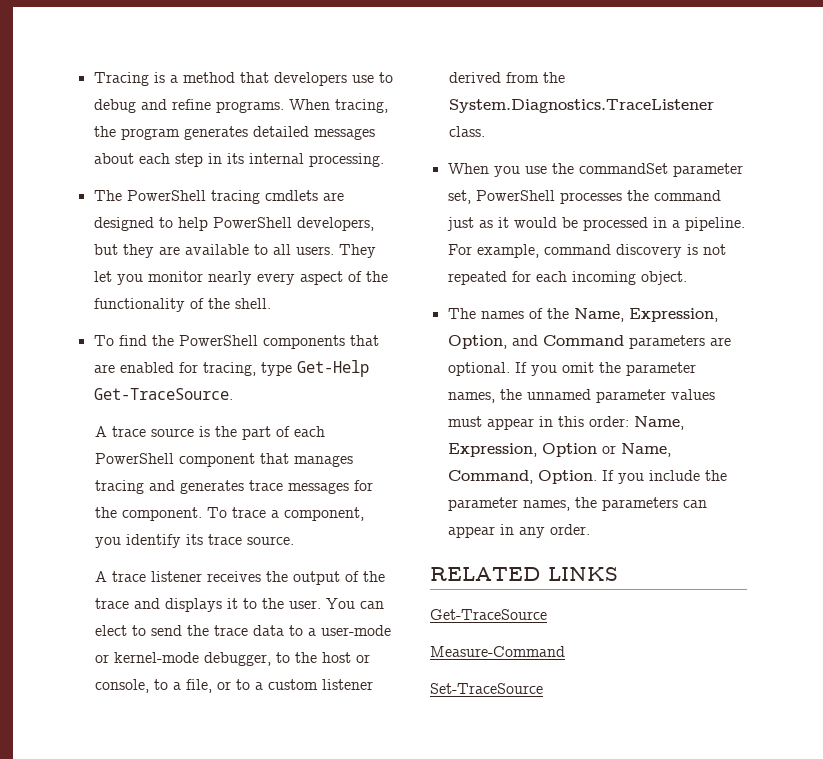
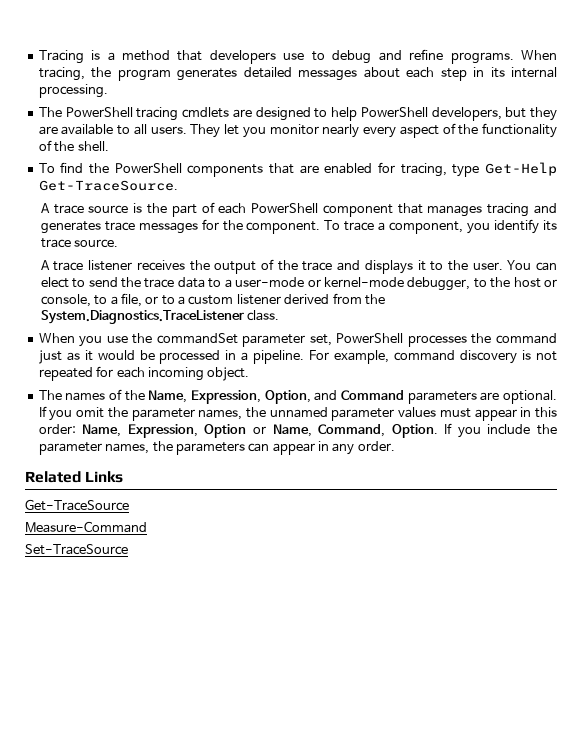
[430,567,618,581] RELATED LINKS -> [25,471,124,483] Related Links

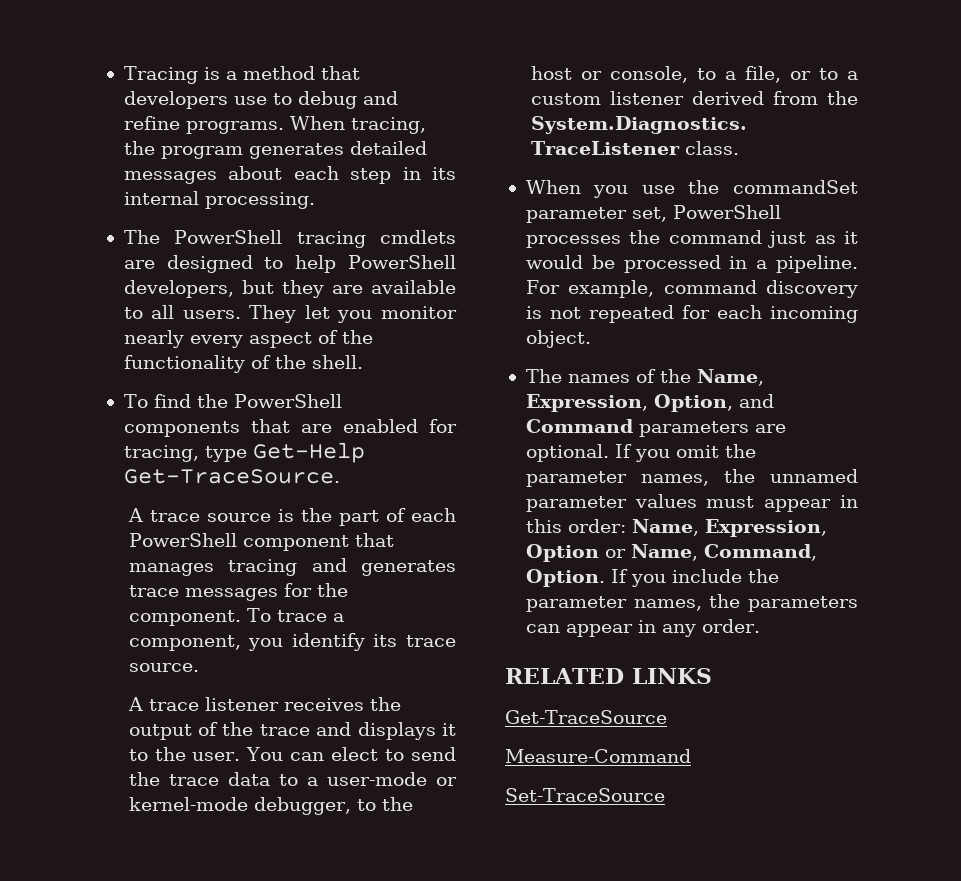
[25,471,124,483] Related Links -> [505,668,712,684] RELATED LINKS

